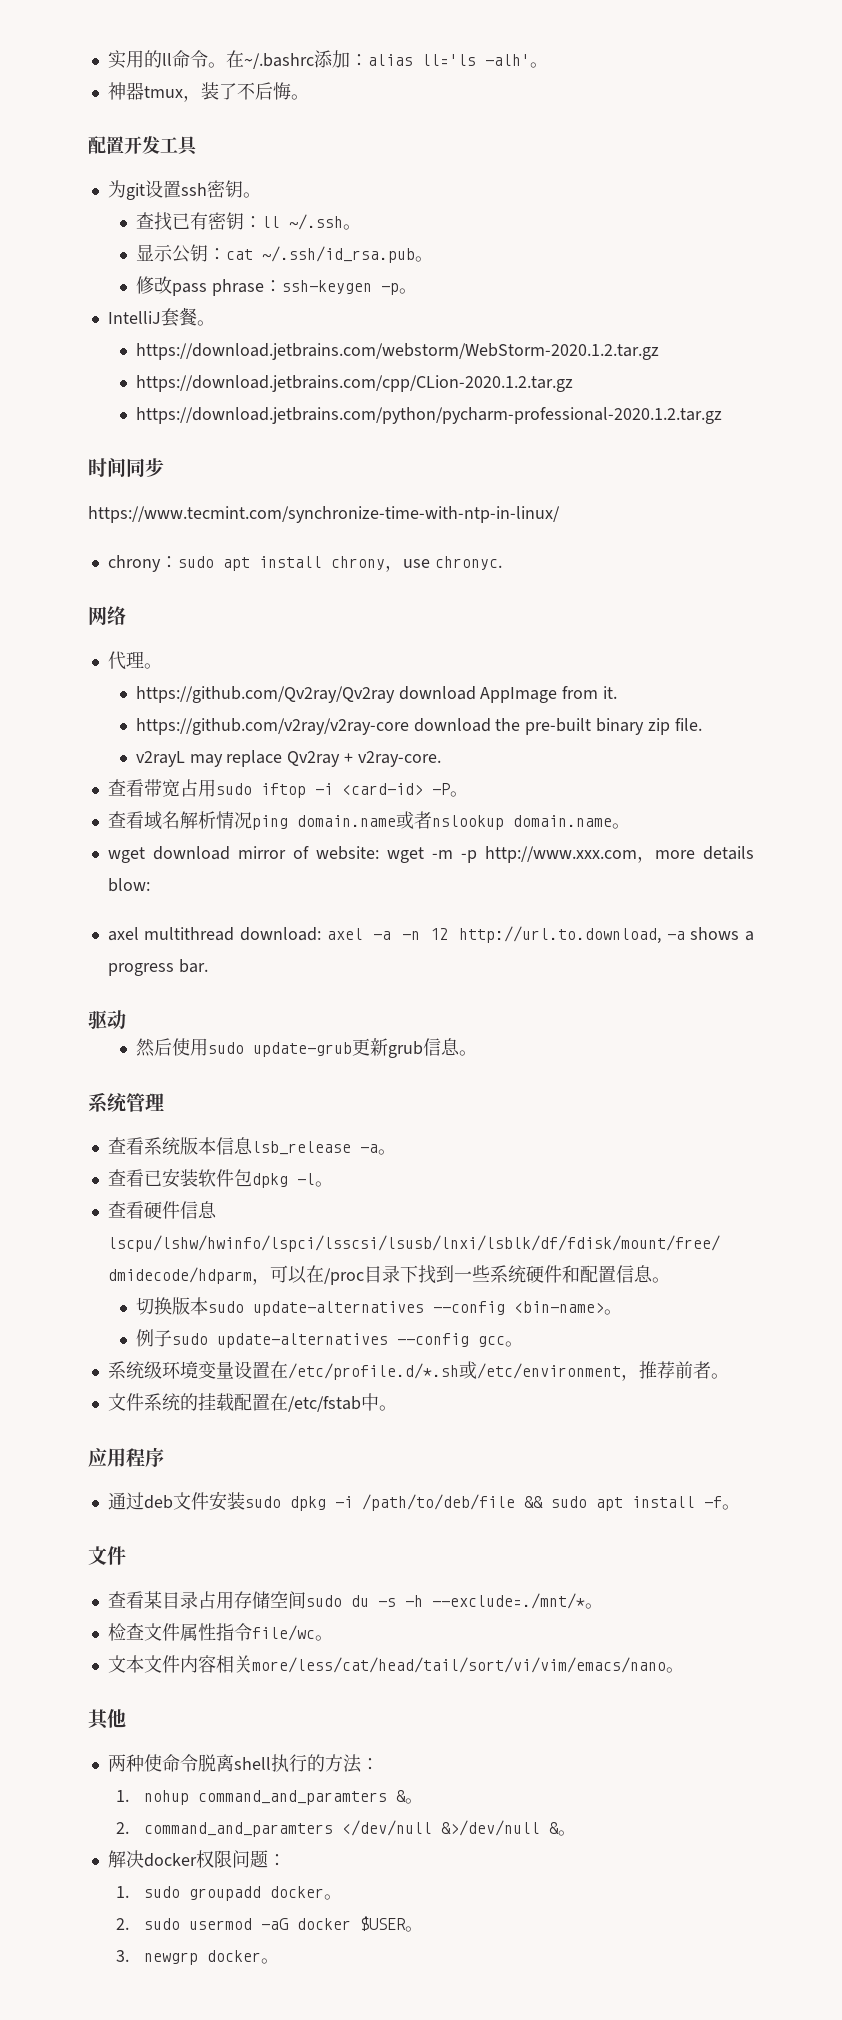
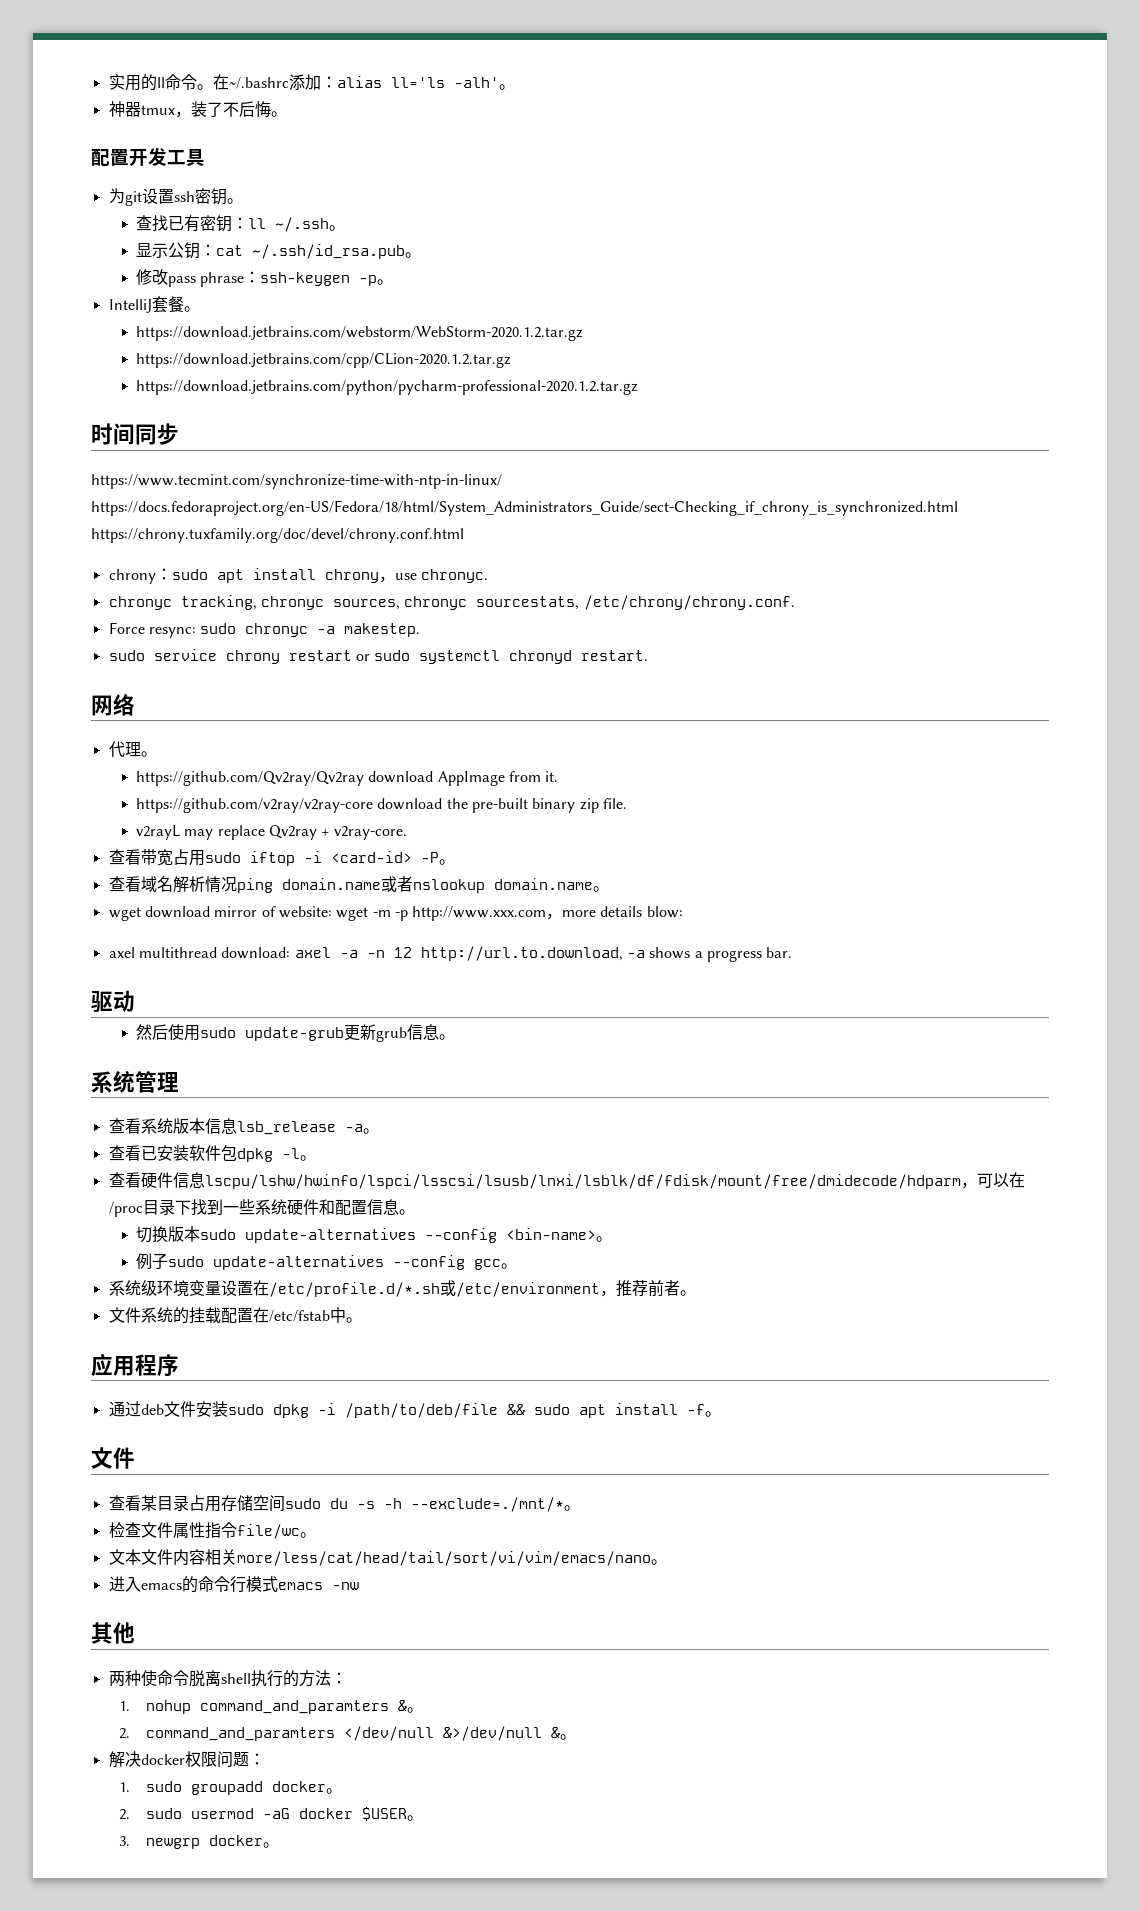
(560, 514) none -> [91,500,958,516] [91,528,464,543] https://docs.fedoraproject.org/en-US/Fedora/18/html/System_Administrators_Guide/sect-Checking_if_chrony_is_synchronized.html https://chrony.tuxfamily.org/doc/devel/chrony.conf.html
(502, 563) none -> [108,595,795,610] [108,622,421,638] [108,649,649,664] // chronyc tracking, chronyc sources, chronyc sourcestats, /etc/chrony/chrony.conf. // Force resync: sudo chronyc -a makestep. // sudo service chrony restart or sudo systemctl chronyd restart.
(684, 1670) none -> [108,1576,359,1593] // 进入emacs的命令行模式emacs -nw

